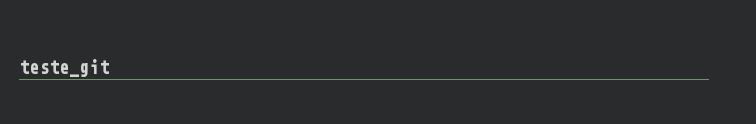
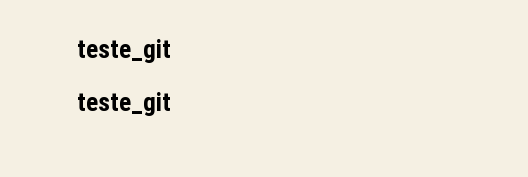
[19,59,109,77] teste_git -> [77,39,171,63] [77,92,171,116] teste_git // teste_git

